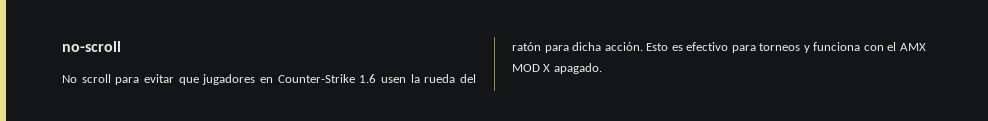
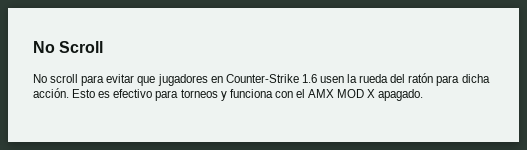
[62,41,121,52] no-scroll -> [33,41,104,53] No Scroll

